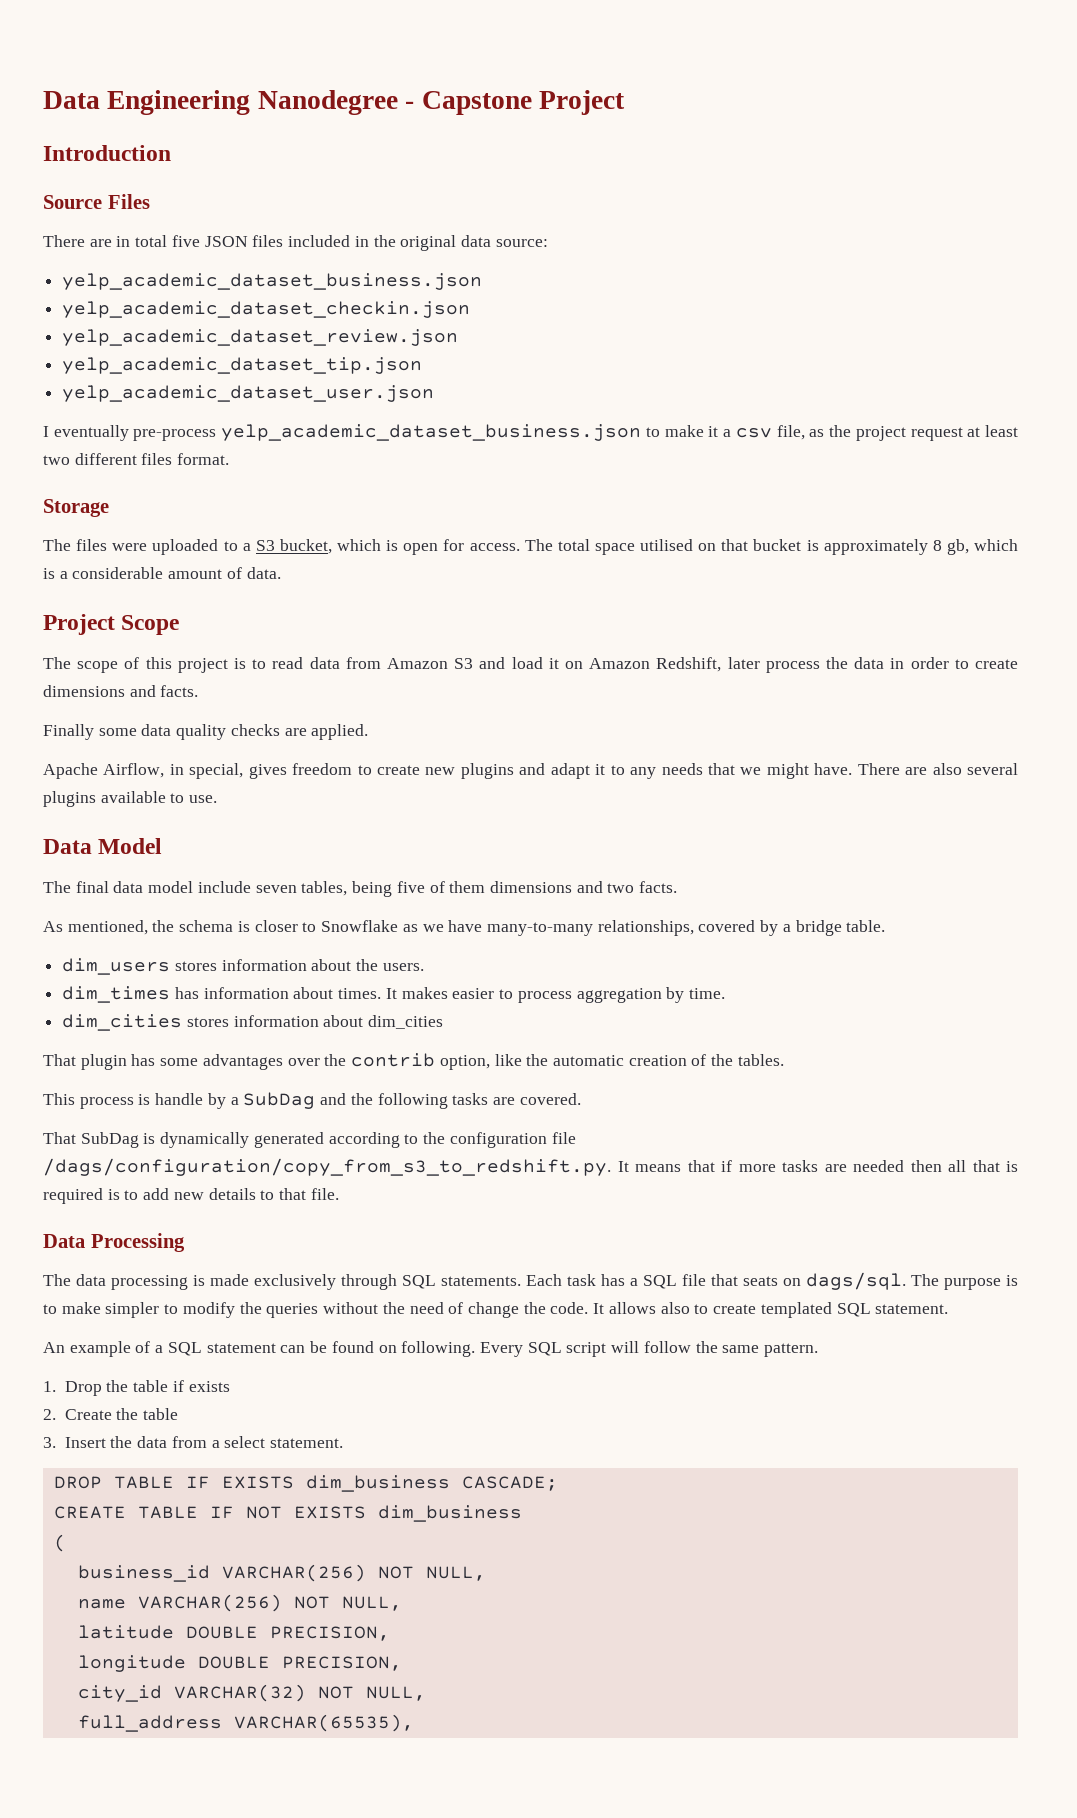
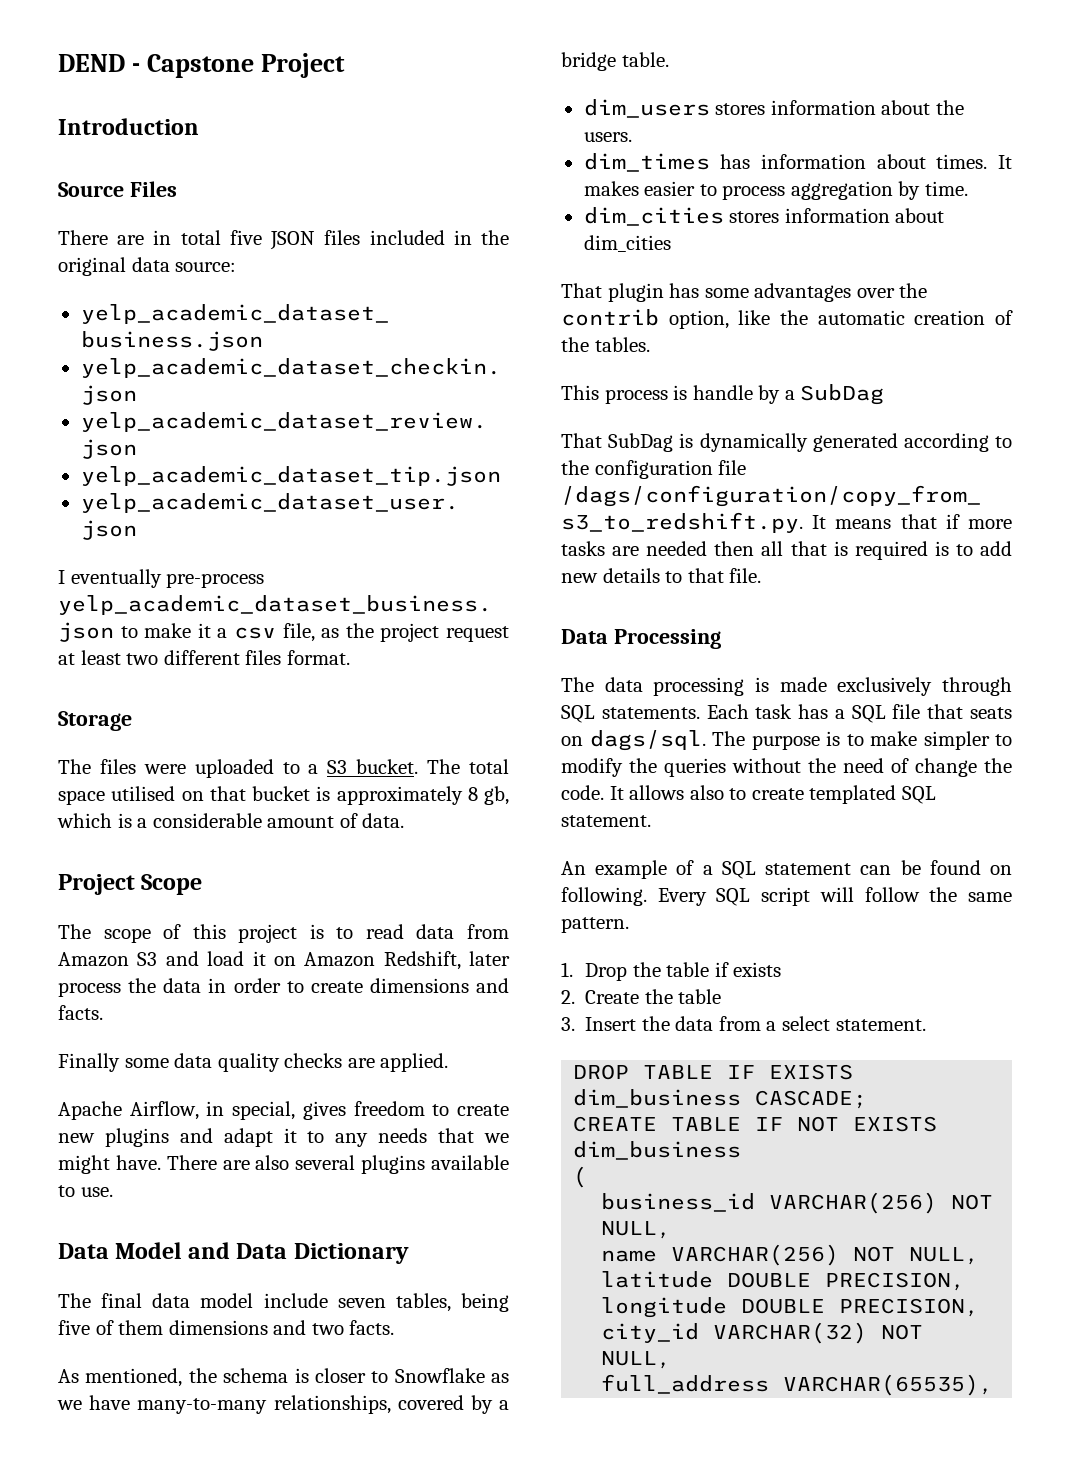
[43,90,398,115] Data Engineering Nanodegree -> [58,54,125,72] DEND
[279,539,520,555] bucket, which is open for access. -> [356,759,419,774] bucket.
(163, 846) none -> [187,1242,409,1264] and Data Dictionary
[320,1093,581,1109] and the following tasks are covered. -> (885, 394) none

